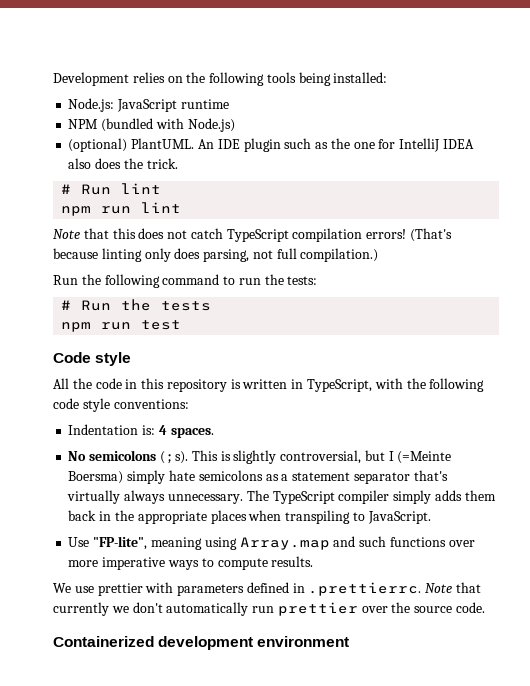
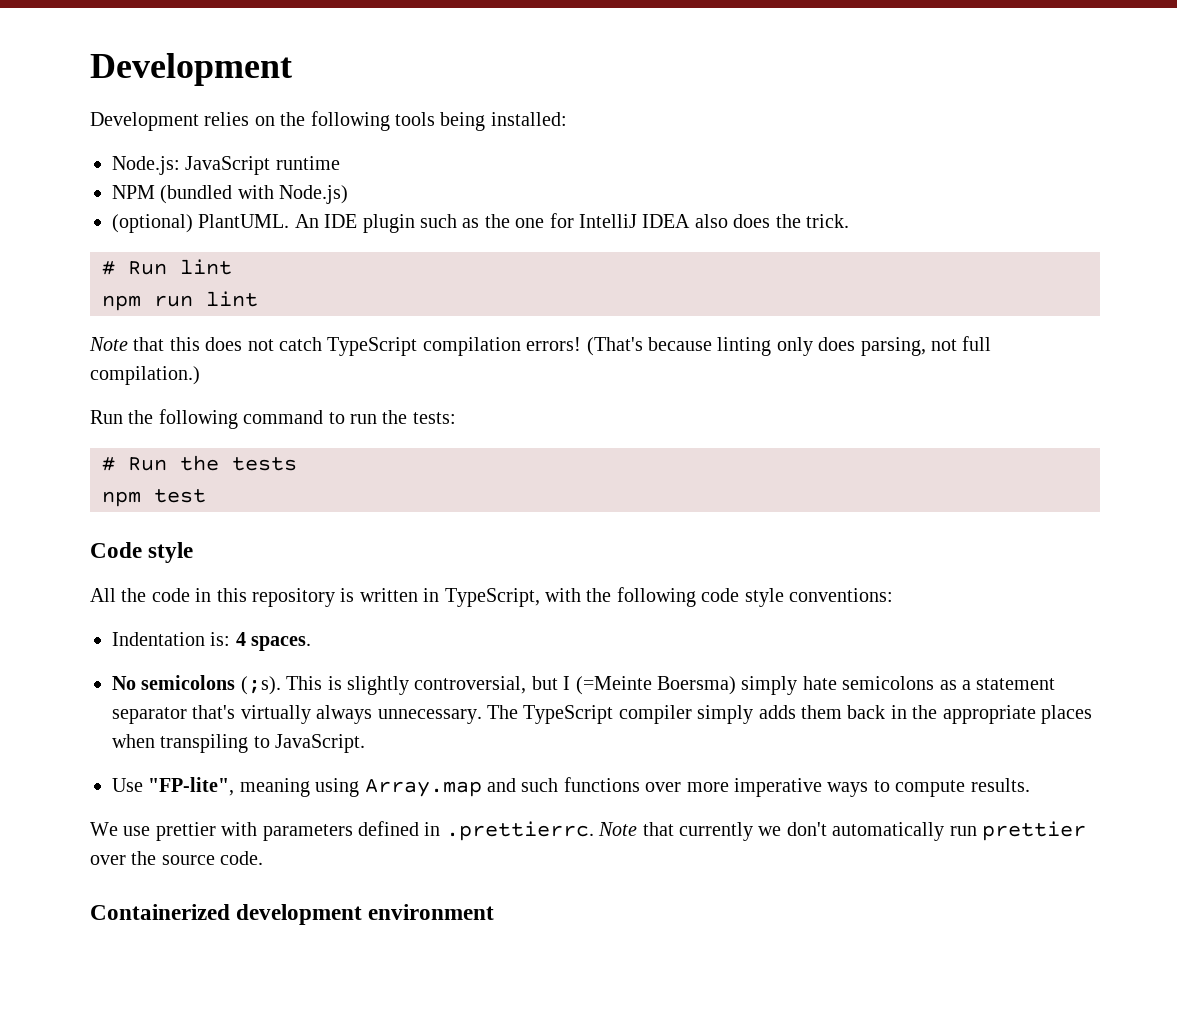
[53,72,129,86] Development -> [90,53,292,86] [90,112,199,131] Development // Development
[101,322,132,330] run -> (141, 499) none

